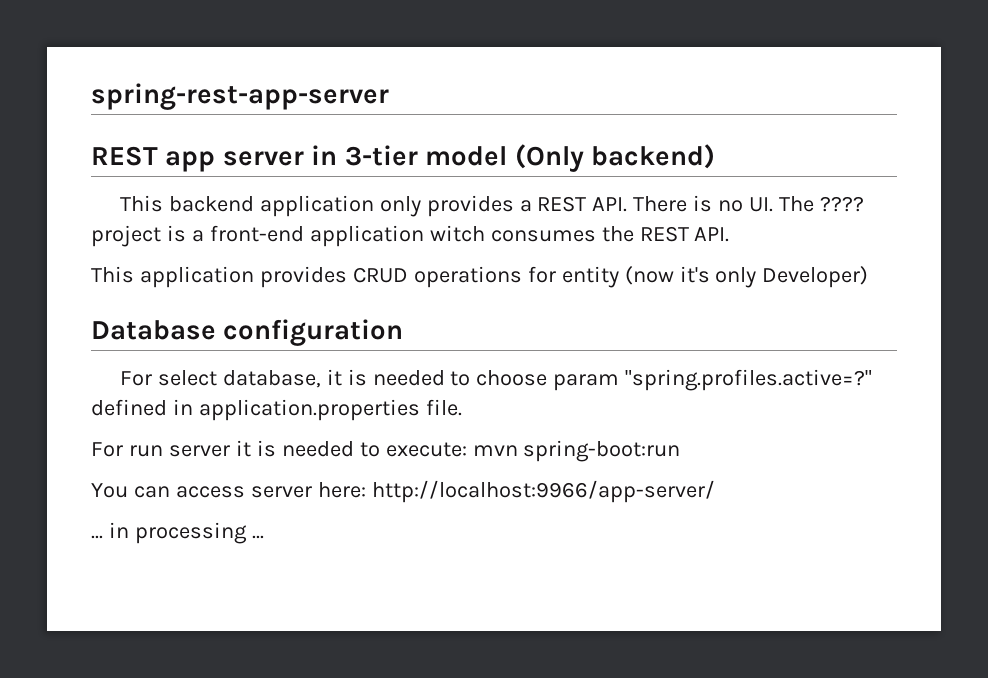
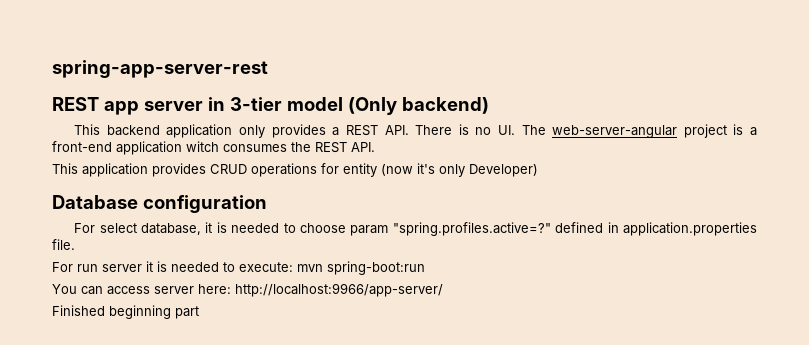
[91,83,389,110] spring-rest-app-server -> [52,60,268,78] spring-app-server-rest
[820,196,865,212] ???? -> [552,125,678,138] web-server-angular
[91,522,264,544] ... in processing ... -> [52,305,199,319] Finished beginning part

